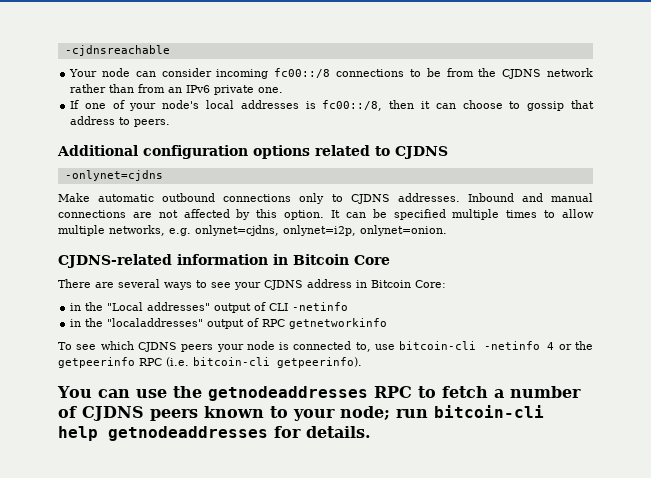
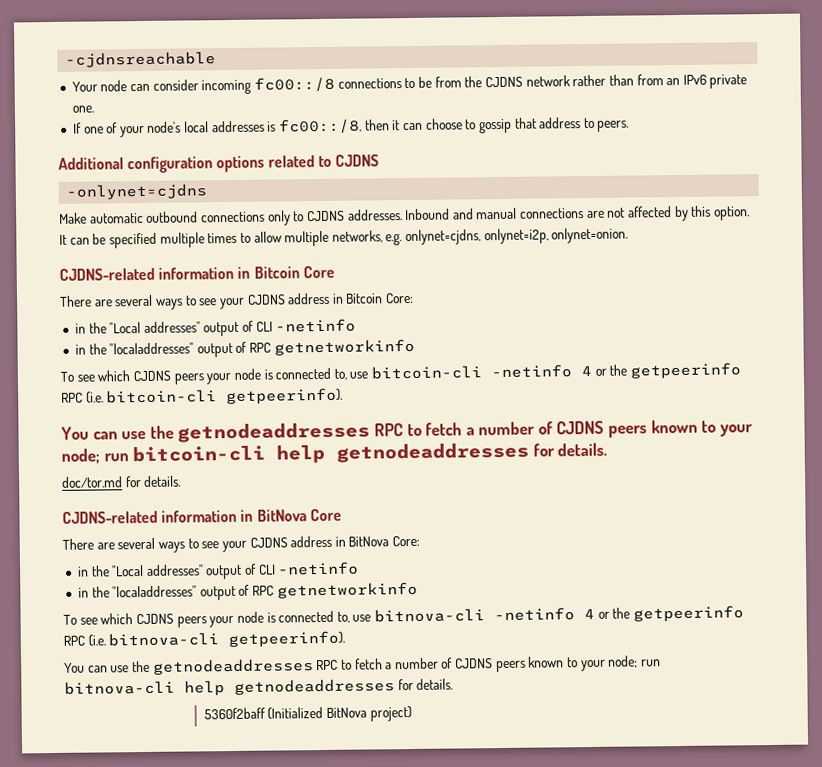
(371, 432) none -> [62,475,182,488] [62,508,342,524] [62,535,421,553] [77,561,360,580] [77,581,418,601] [63,605,745,628] [63,630,346,648] [64,655,661,675] [64,678,454,696] [203,706,412,722] // doc/tor.md for details. // CJDNS-related information in BitNova Core // There are several ways to see your CJDNS address in BitNova Core: // in the "Local addresses" output of CLI -netinfo // in the "localaddresses" output of RPC getnetworkinfo // To see which CJDNS peers your node is connected to, use bitnova-cli -netinfo 4 or the getpeerinfo RPC (i.e. bitnova-cli getpeerinfo). // You can use the getnodeaddresses RPC to fetch a number of CJDNS peers known to your node; run bitnova-cli help getnodeaddresses for details. // 5360f2baff (Initialized BitNova project)

